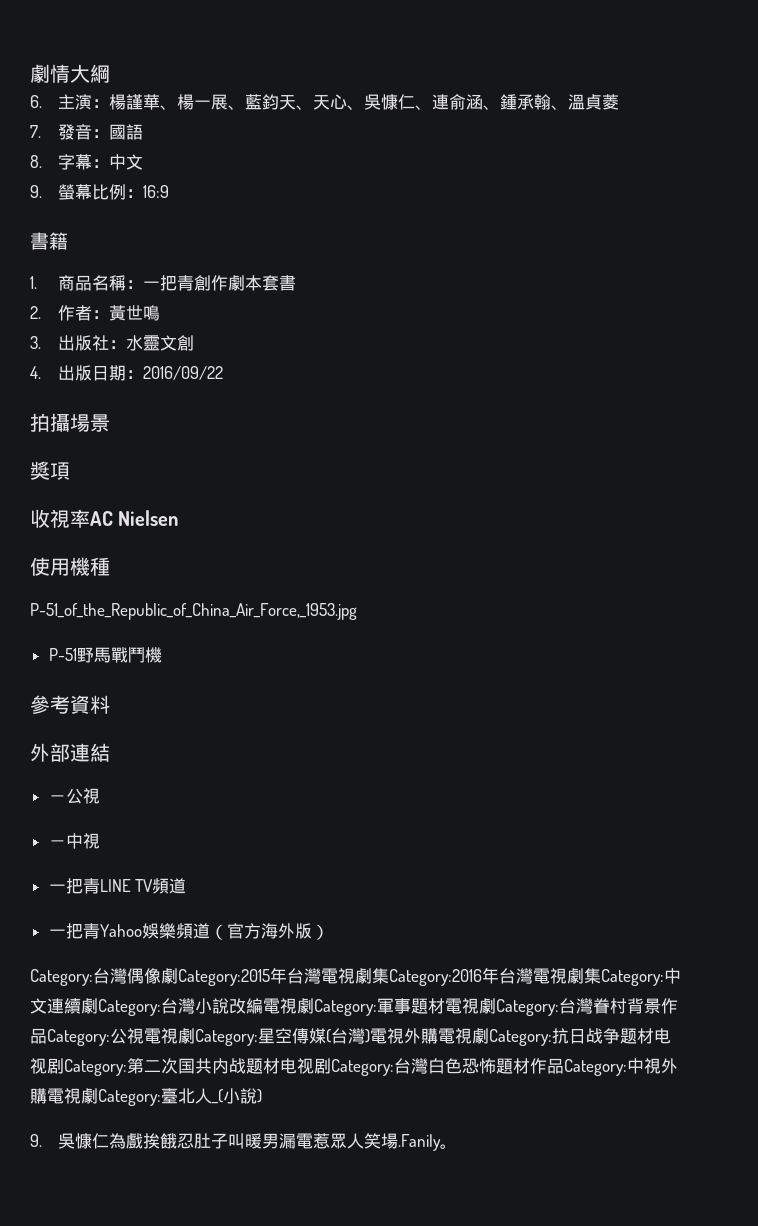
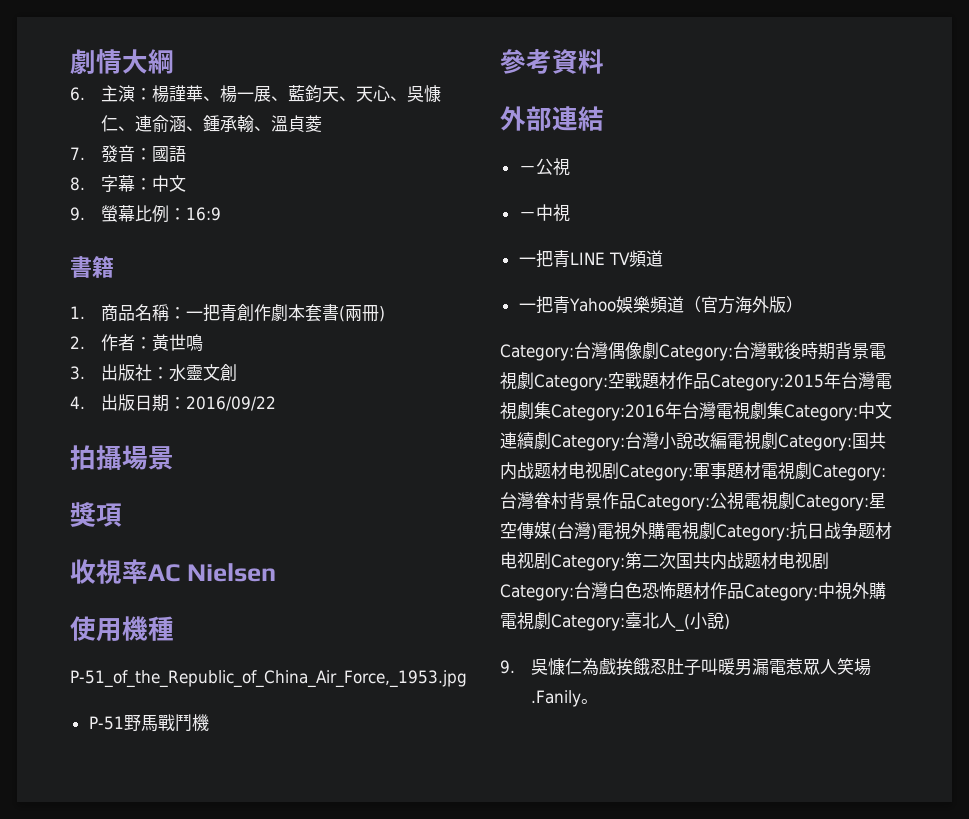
(296, 283) none -> [338,305,385,322] (兩冊)
(178, 976) none -> [658,342,886,361] [500,372,710,391] Category:台灣戰後時期背景電視劇Category:空戰題材作品
(377, 1007) none -> [851,432,886,449] [500,462,693,481] 国共内战题材电视剧Category:

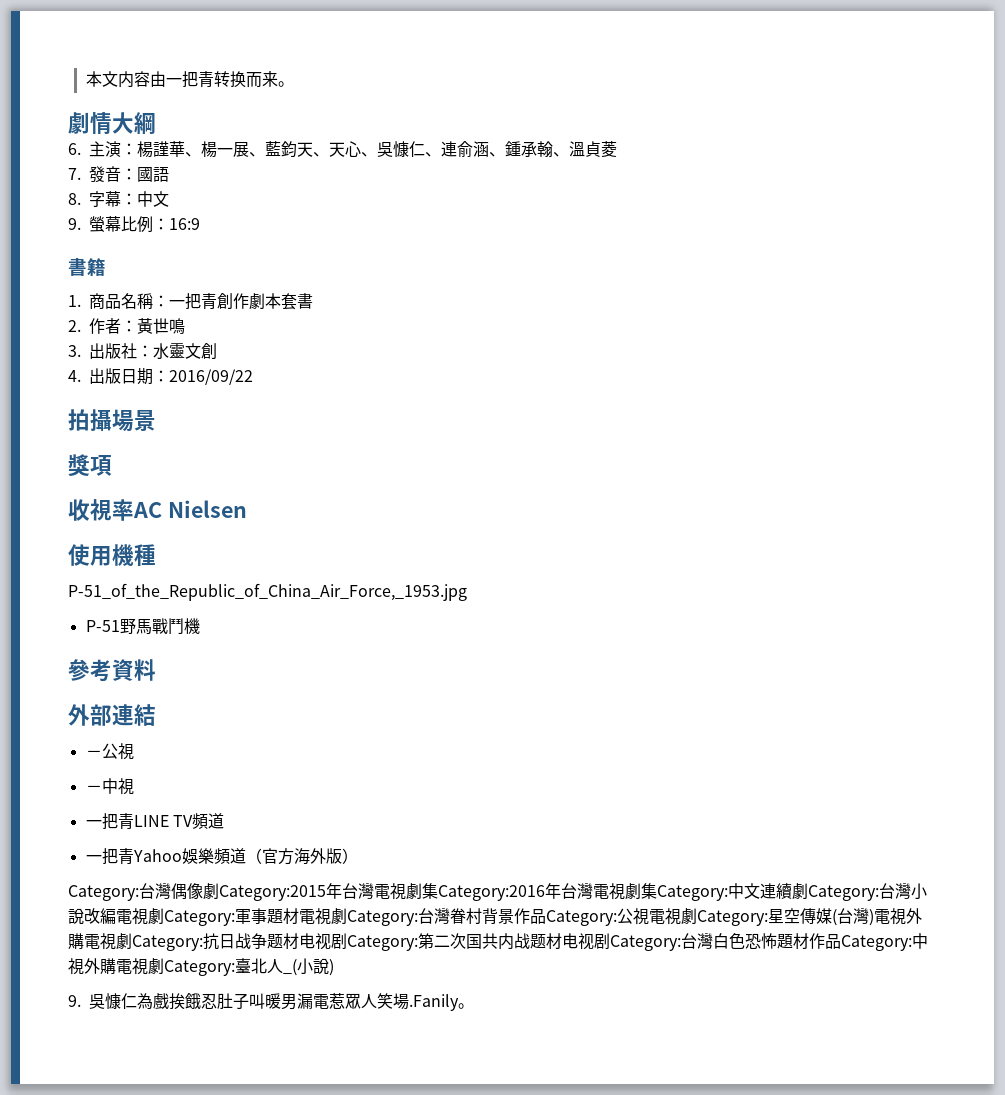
(70, 61) none -> [85,71,294,88] 本文内容由一把青转换而来。 //
[338,305,385,322] (兩冊) -> (313, 301) none
[658,342,886,361] [500,372,710,391] Category:台灣戰後時期背景電視劇Category:空戰題材作品 -> (219, 891) none
[851,432,886,449] [500,462,693,481] 国共内战题材电视剧Category: -> (235, 918) none

